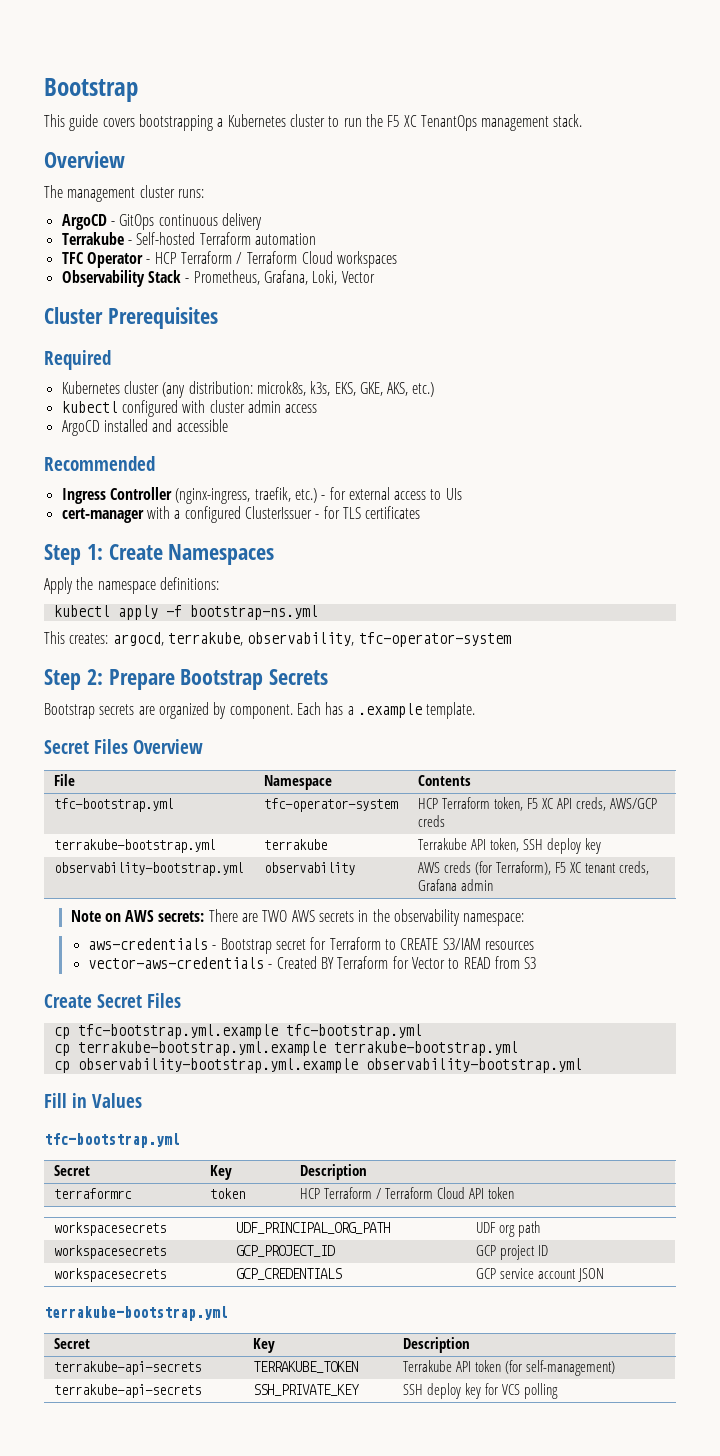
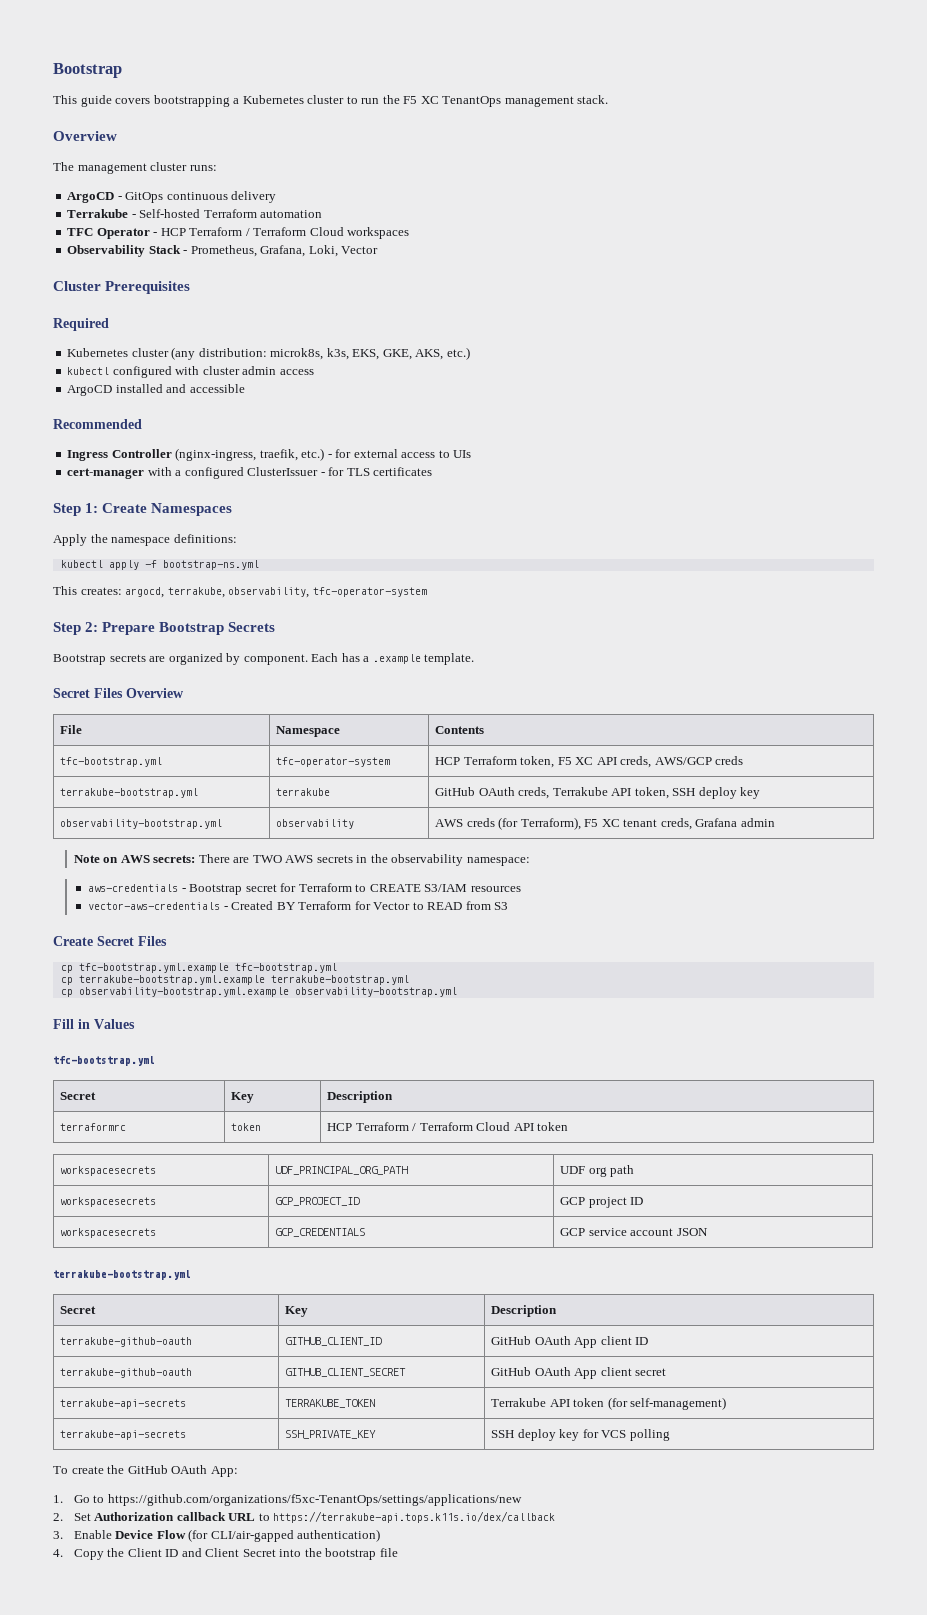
(328, 844) none -> [435,787,550,799] GitHub OAuth creds,
(471, 1345) none -> [60,1337,193,1347] [285,1337,383,1346] [491,1336,649,1348] [60,1368,193,1378] [285,1368,407,1377] [491,1367,667,1379] // terrakube-github-oauth | GITHUB_CLIENT_ID | GitHub OAuth App client ID // terrakube-github-oauth | GITHUB_CLIENT_SECRET | GitHub OAuth App client secret
(558, 1391) none -> [53,1465,238,1477] [53,1494,522,1506] [53,1511,556,1523] [53,1529,381,1542] [53,1548,398,1560] // To create the GitHub OAuth App: // 1. Go to https://github.com/organizations/f5xc-TenantOps/settings/applications/new // 2. Set Authorization callback URL to https://terrakube-api.tops.k11s.io/dex/callback // 3. Enable Device Flow (for CLI/air-gapped authentication) // 4. Copy the Client ID and Client Secret into the bootstrap file

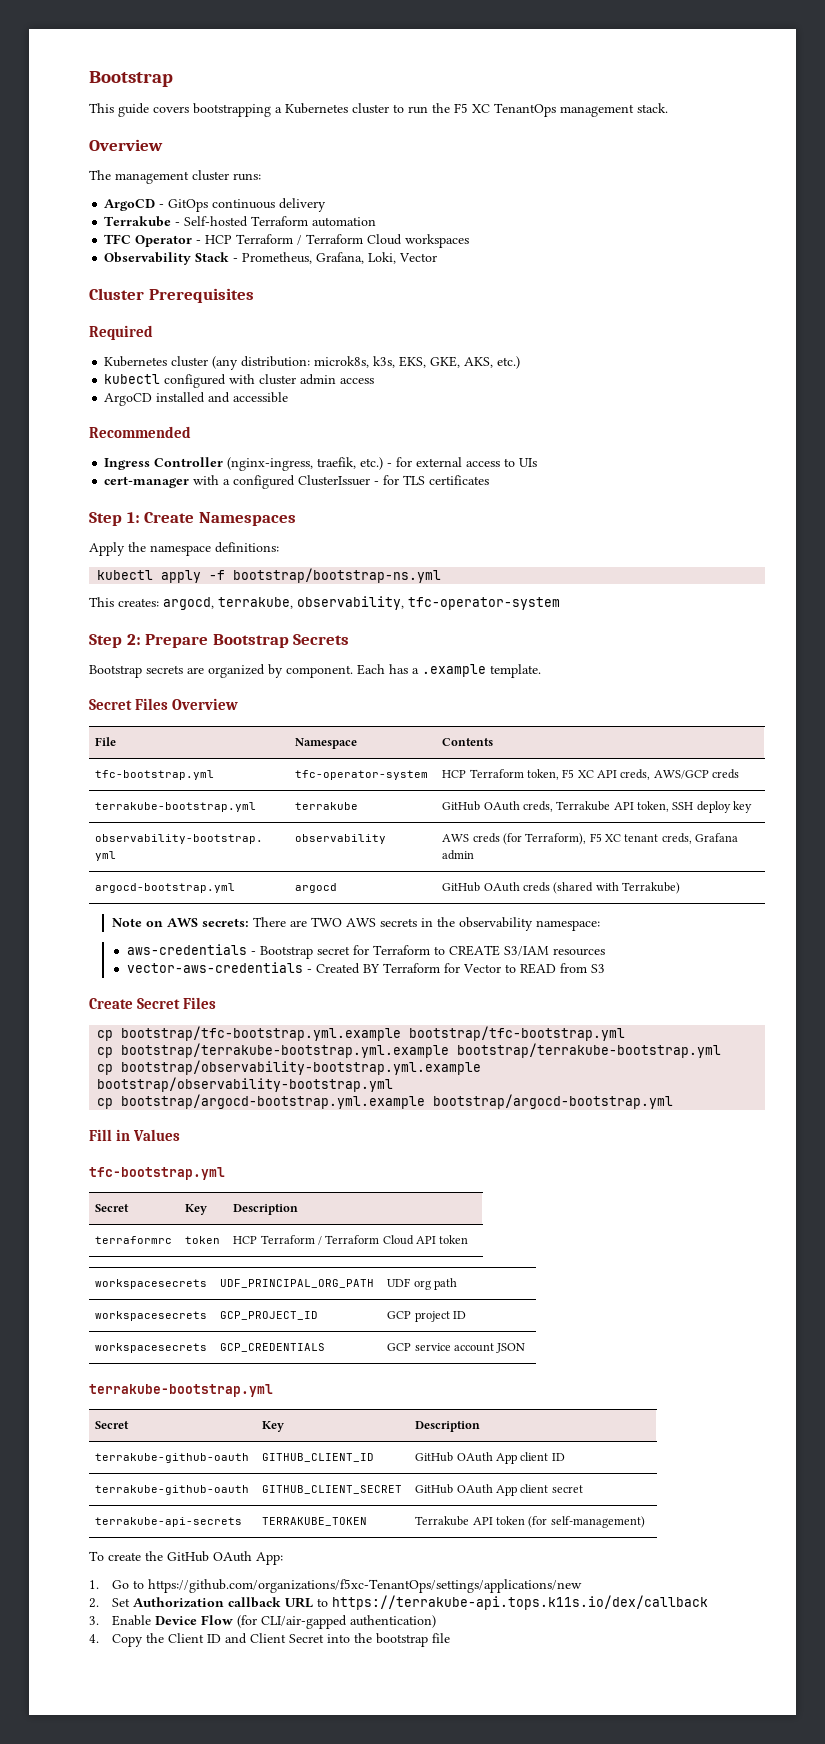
[162,560,259,570] bootstrap-ns.yml -> [233,568,442,583] bootstrap/bootstrap-ns.yml
(775, 822) none -> [95,883,236,893] [295,883,338,893] [442,882,681,894] // argocd-bootstrap.yml | argocd | GitHub OAuth creds (shared with Terrakube)
[78,963,337,973] [60,975,409,985] [60,987,457,997] tfc-bootstrap.yml.example tfc-bootstrap.yml // cp terrakube-bootstrap.yml.example terrakube-bootstrap.yml // cp observability-bootstrap.yml.example observability-bootstrap.yml -> [121,1026,626,1041] [97,1043,722,1058] [97,1060,482,1075] [97,1077,394,1092] [97,1094,674,1109] bootstrap/tfc-bootstrap.yml.example bootstrap/tfc-bootstrap.yml // cp bootstrap/terrakube-bootstrap.yml.example bootstrap/terrakube-bootstrap.yml // cp bootstrap/observability-bootstrap.yml.example bootstrap/observability-bootstrap.yml // cp bootstrap/argocd-bootstrap.yml.example bootstrap/argocd-bootstrap.yml
[60,1430,187,1440] [285,1430,377,1439] [491,1429,670,1441] // terrakube-api-secrets | SSH_PRIVATE_KEY | SSH deploy key for VCS polling -> (645, 1522) none

